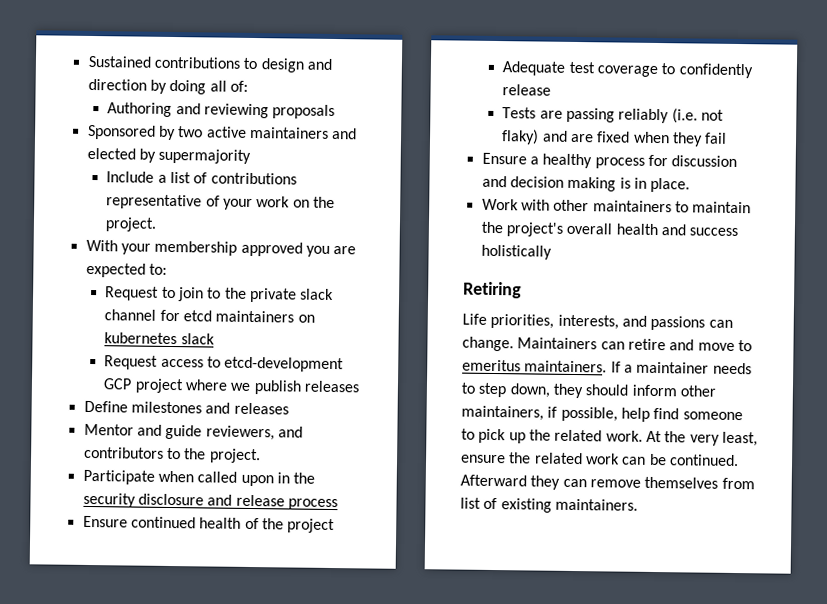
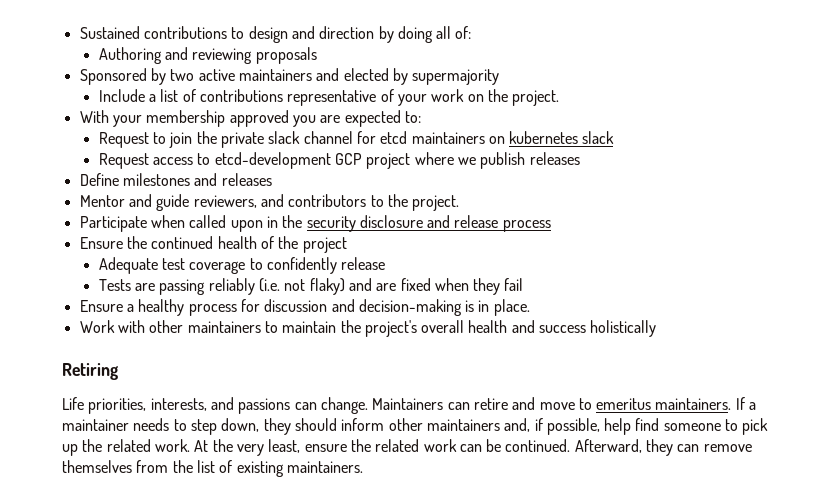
[207,287,222,299] to -> (193, 140) none
(128, 521) none -> [126,236,147,249] the
[509,176,617,192] decision making -> [358,299,462,316] decision-making
[461,405,544,421] maintainers, -> [426,418,531,432] maintainers and,
[460,474,527,487] Afterward -> [574,439,642,453] Afterward,
(755, 483) none -> [172,460,193,473] the

